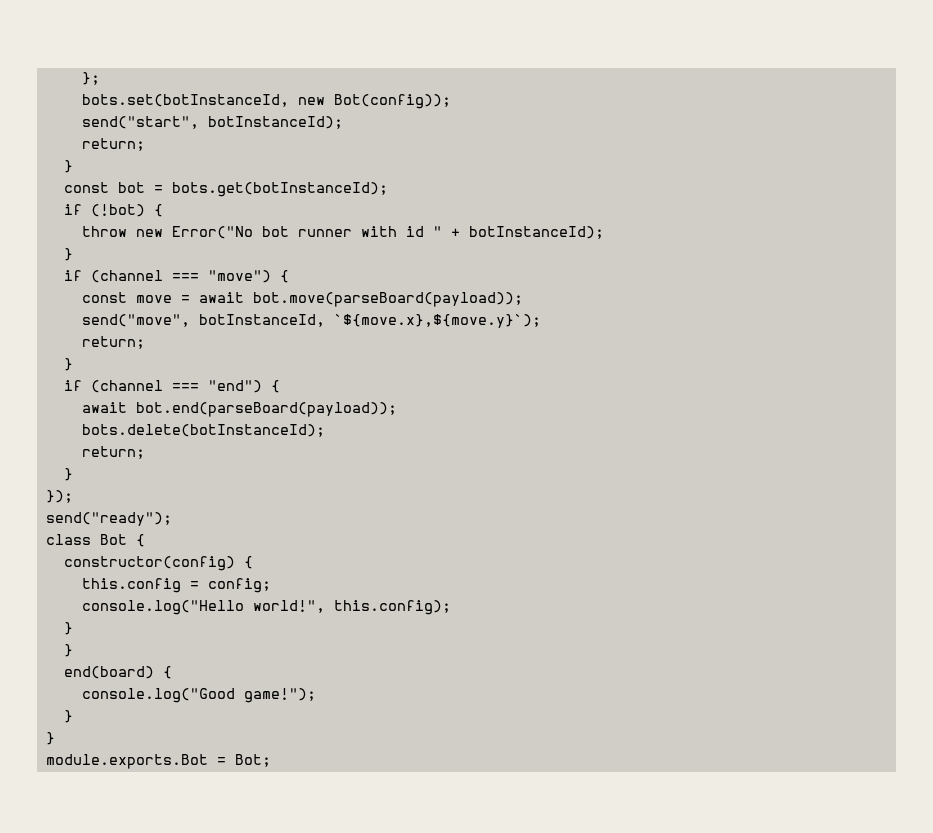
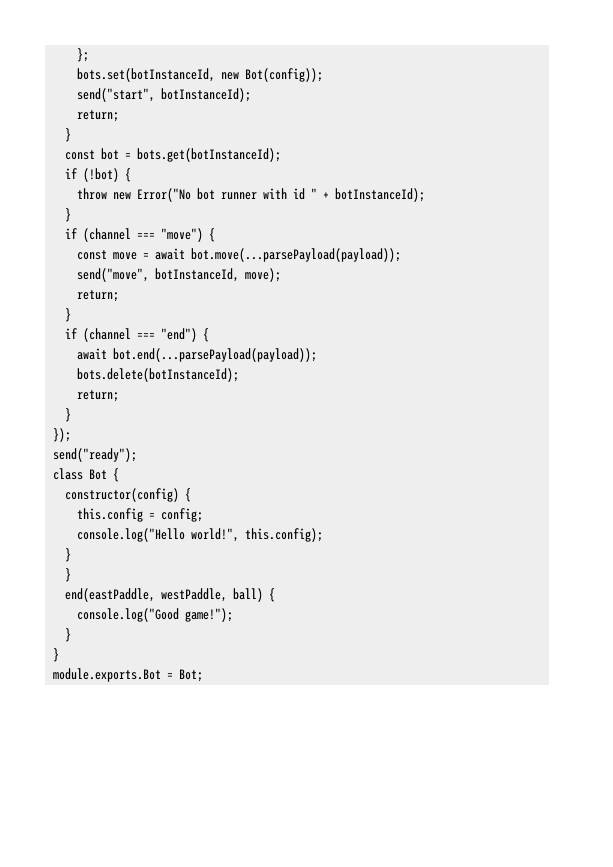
[253,292,523,307] bot.move(parseBoard(payload)); -> [190,248,401,262] bot.move(...parsePayload(payload));
[334,314,541,328] `${move.x},${move.y}`); -> [244,268,281,282] move);
[136,402,397,417] bot.end(parseBoard(payload)); -> [112,348,317,362] bot.end(...parsePayload(payload));
[64,666,154,679] end(board) -> [64,588,263,602] end(eastPaddle, westPaddle, ball)

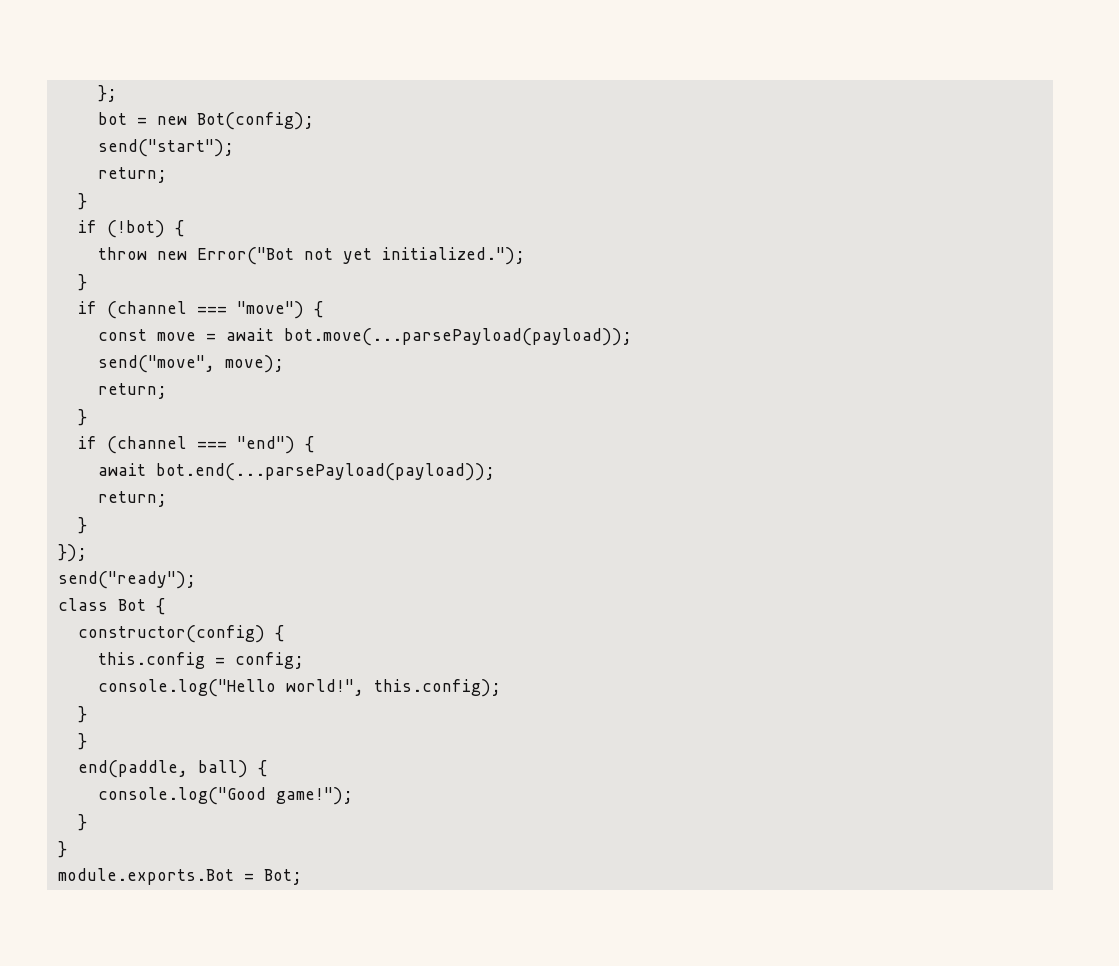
[76,68,323,82] [76,88,251,102] [76,110,119,122] [64,128,71,142] [64,148,281,162] bots.set(botInstanceId, new Bot(config)); // send("start", botInstanceId); // return; // } // const bot = bots.get(botInstanceId); -> [97,112,314,130] [97,139,234,157] [97,167,167,183] [77,193,87,210] bot = new Bot(config); // send("start"); // return; // }
[136,188,425,202] Error("No bot runner with id " + botInstanceId); -> [196,247,525,265] Error("Bot not yet initialized.");
[154,268,239,282] botInstanceId, -> (215, 364) none
[76,368,239,382] // bots.delete(botInstanceId); -> (495, 472) none
[64,588,227,602] end(eastPaddle, westPaddle, -> [77,760,188,778] end(paddle,

